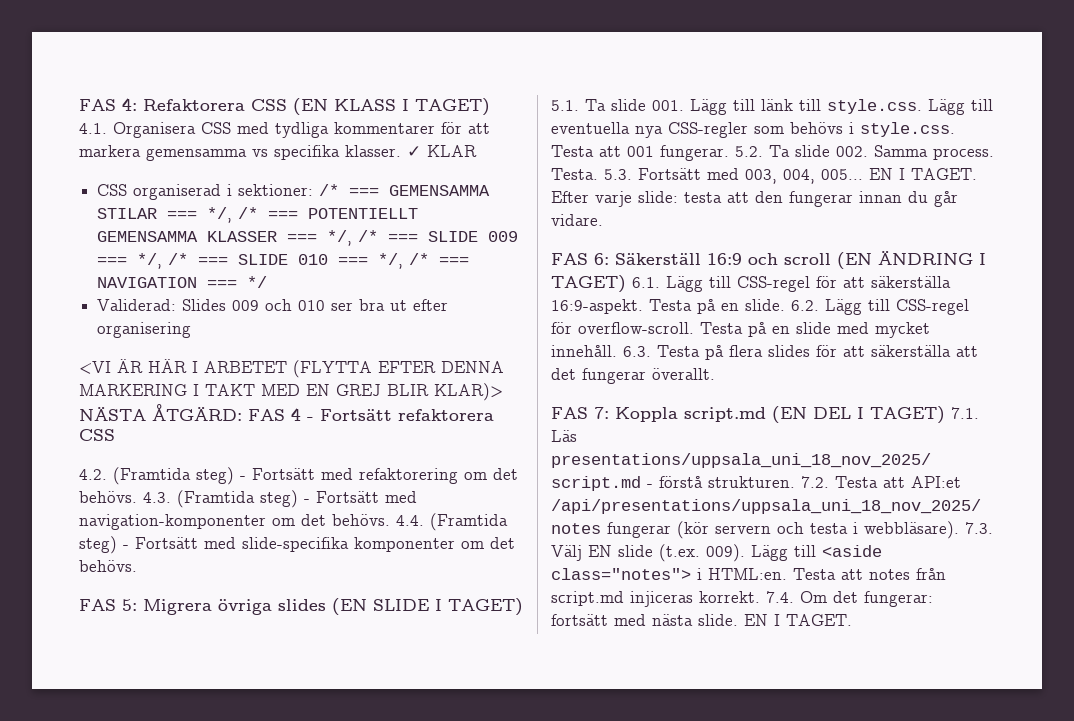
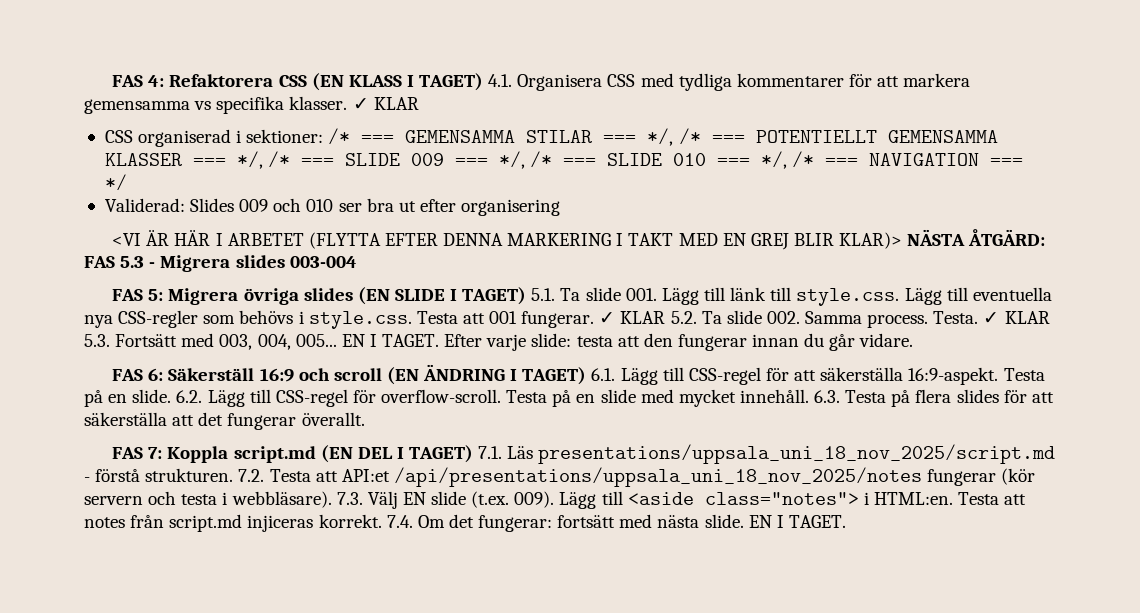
[291,408,494,421] [79,429,115,441] [79,467,518,485] [79,490,417,508] [79,513,508,531] [79,536,515,554] [79,560,137,572] 4 - Fortsätt refaktorera CSS // 4.2. (Framtida steg) - Fortsätt med refaktorering om det behövs. 4.3. (Framtida steg) - Fortsätt med navigation-komponenter om det behövs. 4.4. (Framtida steg) - Fortsätt med slide-specifika komponenter om det behövs. -> [120,255,357,272] 5.3 - Migrera slides 003-004
(729, 153) none -> [599,311,666,324] ✓ KLAR
(598, 174) none -> [983,311,1050,324] ✓ KLAR

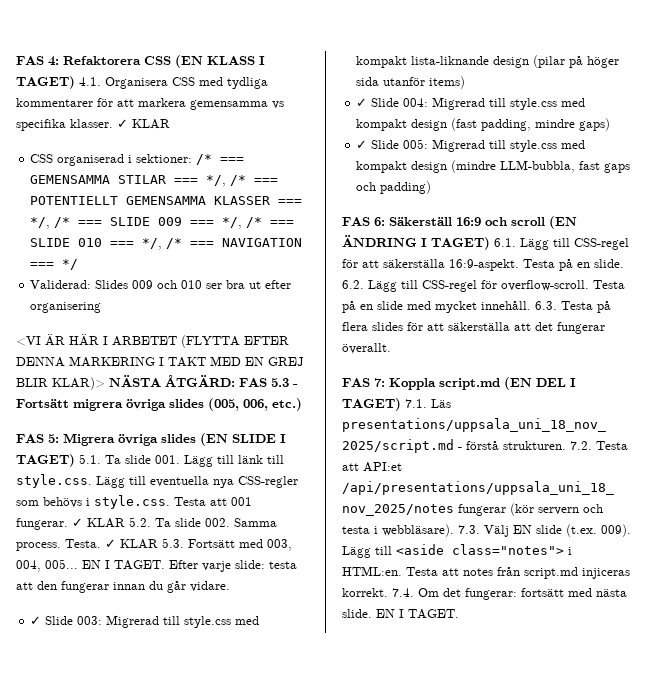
[160,255,357,272] Migrera slides 003-004 -> [16,398,302,411] Fortsätt migrera övriga slides (005, 006, etc.)
(914, 340) none -> [30,615,260,628] [356,55,620,68] [356,76,466,89] [356,97,586,110] [356,118,611,131] [356,139,586,152] [356,160,631,173] [356,181,432,194] // ✓ Slide 003: Migrerad till style.css med kompakt lista-liknande design (pilar på höger sida utanför items) // ✓ Slide 004: Migrerad till style.css med kompakt design (fast padding, mindre gaps) // ✓ Slide 005: Migrerad till style.css med kompakt design (mindre LLM-bubbla, fast gaps och padding)

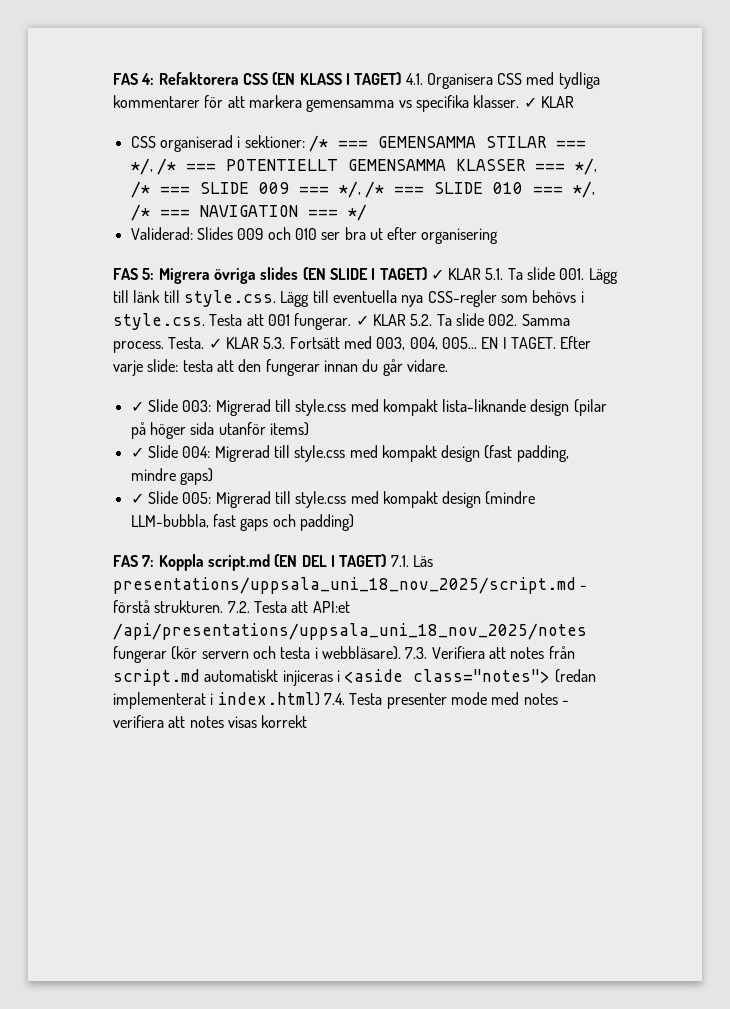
[16,334,289,348] [16,356,304,367] [16,375,298,390] [16,398,302,411] // <VI ÄR HÄR I ARBETET (FLYTTA EFTER DENNA MARKERING I TAKT MED EN GREJ BLIR KLAR)> NÄSTA ÅTGÄRD: FAS 5.3 - Fortsätt migrera övriga slides (005, 006, etc.) -> (499, 236) none
(75, 460) none -> [430,268,482,280] ✓ KLAR
[342,216,577,229] [342,235,629,250] [342,259,624,271] [342,280,625,292] [342,301,611,313] [342,322,605,334] [342,343,391,354] // FAS 6: Säkerställ 16:9 och scroll (EN ÄNDRING I TAGET) 6.1. Lägg till CSS-regel för att säkerställa 16:9-aspekt. Testa på en slide. 6.2. Lägg till CSS-regel för overflow-scroll. Testa på en slide med mycket innehåll. 6.3. Testa på flera slides för att säkerställa att det fungerar överallt. -> (354, 522) none
[484,524,631,537] [342,544,572,558] [342,566,630,579] [342,588,627,600] [342,609,459,619] Välj EN slide (t.ex. 009). Lägg till <aside class="notes"> i HTML:en. Testa att notes från script.md injiceras korrekt. 7.4. Om det fungerar: fortsätt med nästa slide. EN I TAGET. -> [431,646,575,659] [113,669,596,686] [113,692,569,709] [113,715,308,728] Verifiera att notes från script.md automatiskt injiceras i <aside class="notes"> (redan implementerat i index.html) 7.4. Testa presenter mode med notes - verifiera att notes visas korrekt

